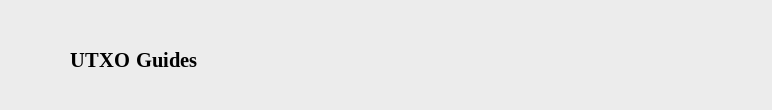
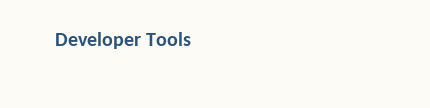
[70,52,197,67] UTXO Guides -> [55,32,192,49] Developer Tools

